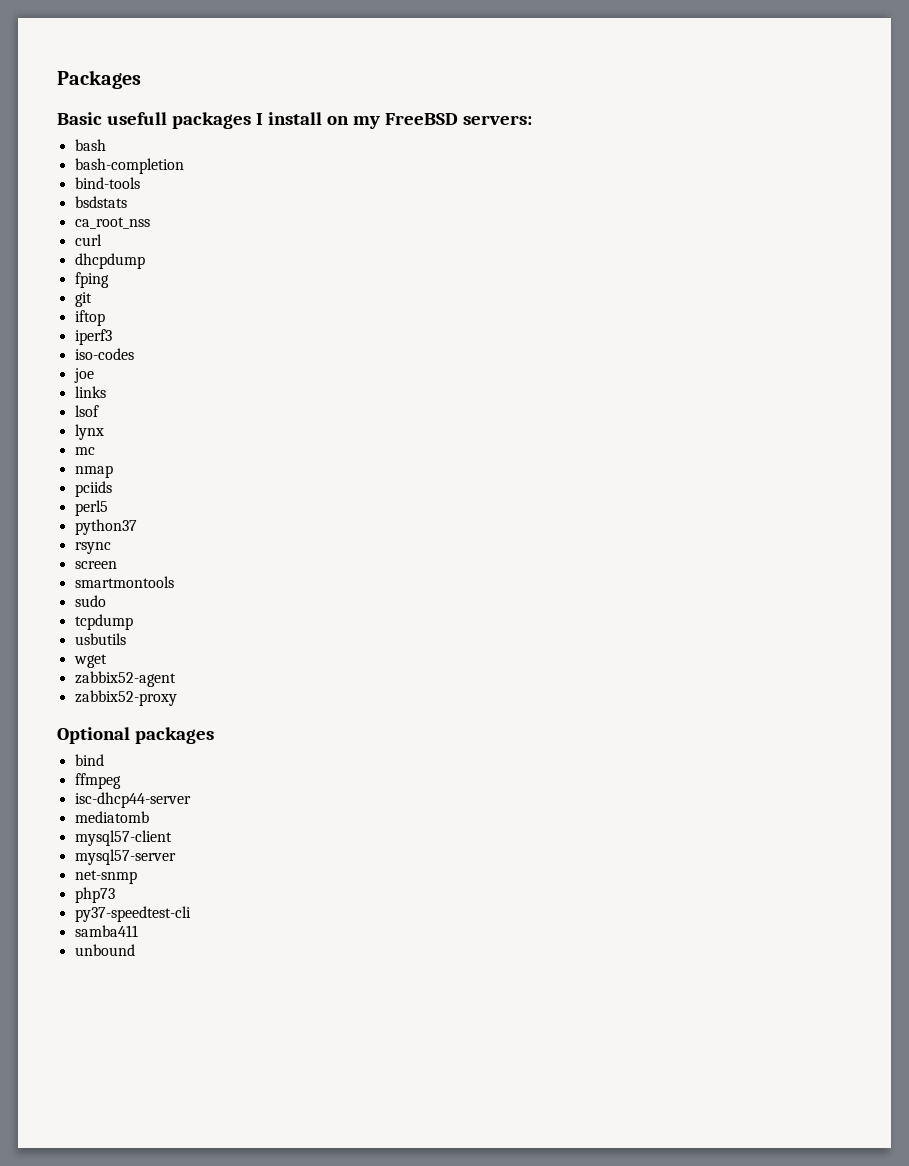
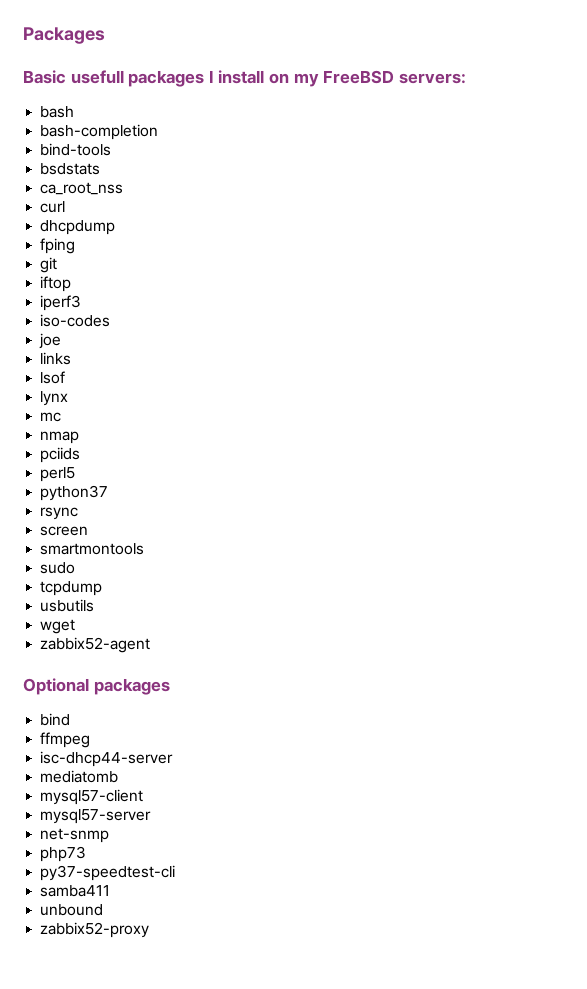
[74,690,177,706] // zabbix52-proxy -> (151, 645) none
(135, 950) none -> [40,922,150,938] // zabbix52-proxy

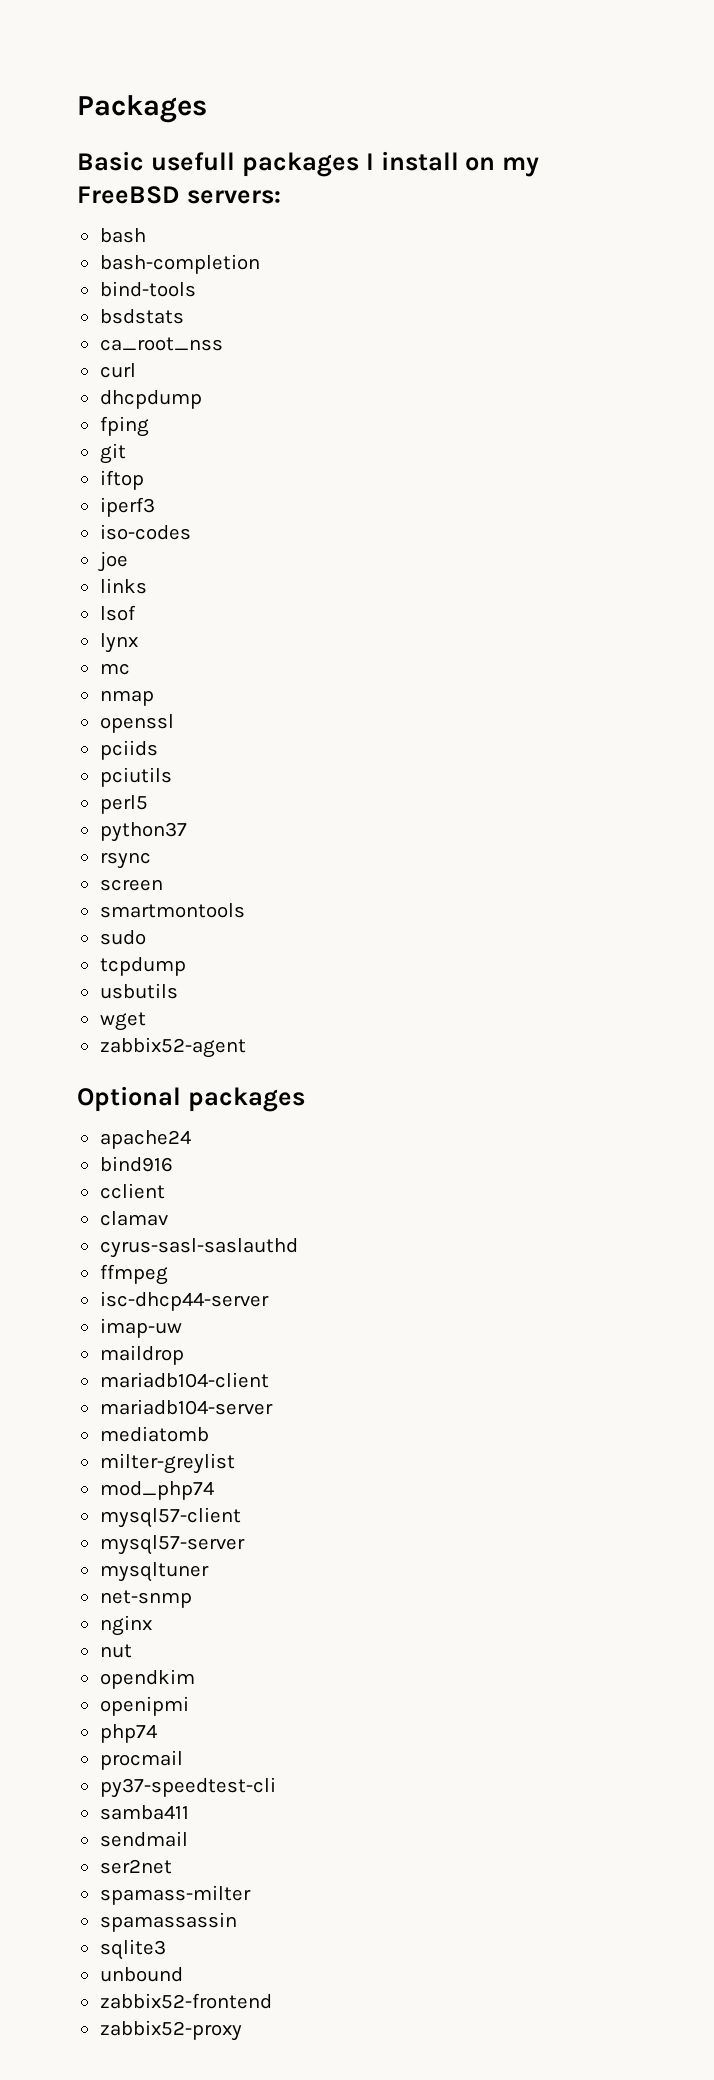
(80, 437) none -> [99,714,174,733] // openssl
(81, 455) none -> [99,767,172,787] // pciutils
[40,713,71,726] [40,732,91,748] [40,751,174,767] bind // ffmpeg // isc-dhcp44-server -> [99,1130,191,1149] [99,1156,173,1172] [99,1183,165,1199] [99,1211,168,1226] [99,1238,298,1258] [99,1264,168,1285] [99,1291,269,1311] [99,1318,182,1338] [99,1345,184,1365] [99,1372,269,1388] [99,1399,273,1415] apache24 // bind916 // cclient // clamav // cyrus-sasl-saslauthd // ffmpeg // isc-dhcp44-server // imap-uw // maildrop // mariadb104-client // mariadb104-server
(119, 776) none -> [99,1453,235,1474] [99,1481,214,1500] // milter-greylist // mod_php74
(152, 816) none -> [99,1562,209,1582] // mysqltuner
[40,846,87,862] [40,865,176,881] [40,885,111,897] php73 // py37-speedtest-cli // samba411 -> [99,1615,152,1636] [99,1644,132,1658] [99,1669,195,1689] [99,1696,189,1716] [99,1724,157,1743] [99,1750,183,1770] [99,1777,276,1798] [99,1805,189,1820] [99,1831,188,1847] [99,1859,172,1874] [99,1885,251,1905] [99,1912,237,1932] [99,1939,166,1960] nginx // nut // opendkim // openipmi // php74 // procmail // py37-speedtest-cli // samba411 // sendmail // ser2net // spamass-milter // spamassassin // sqlite3
(104, 910) none -> [99,1993,272,2009] // zabbix52-frontend

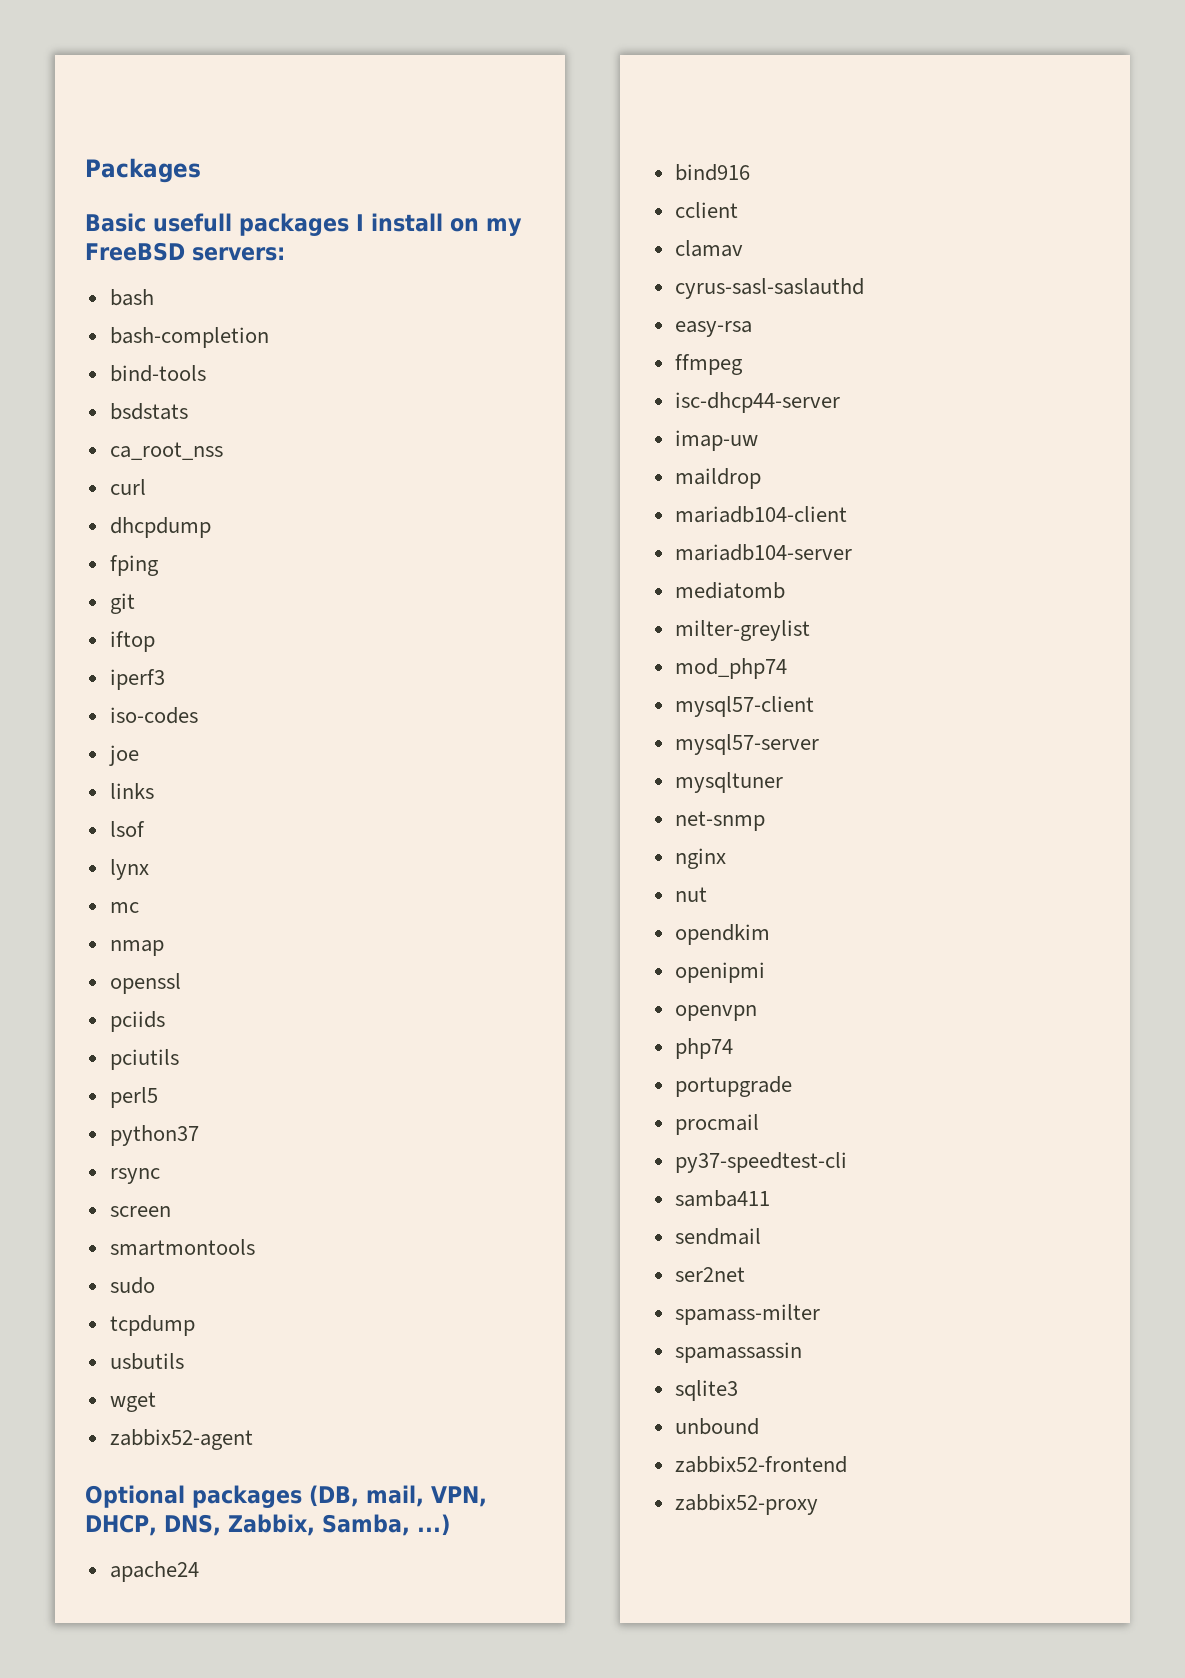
(305, 1099) none -> [309,1485,487,1507] [85,1514,450,1536] (DB, mail, VPN, DHCP, DNS, Zabbix, Samba, ...)
(298, 1248) none -> [674,321,752,337] // easy-rsa
(189, 1706) none -> [674,1005,757,1021] // openvpn
(157, 1733) none -> [674,1076,792,1097] // portupgrade

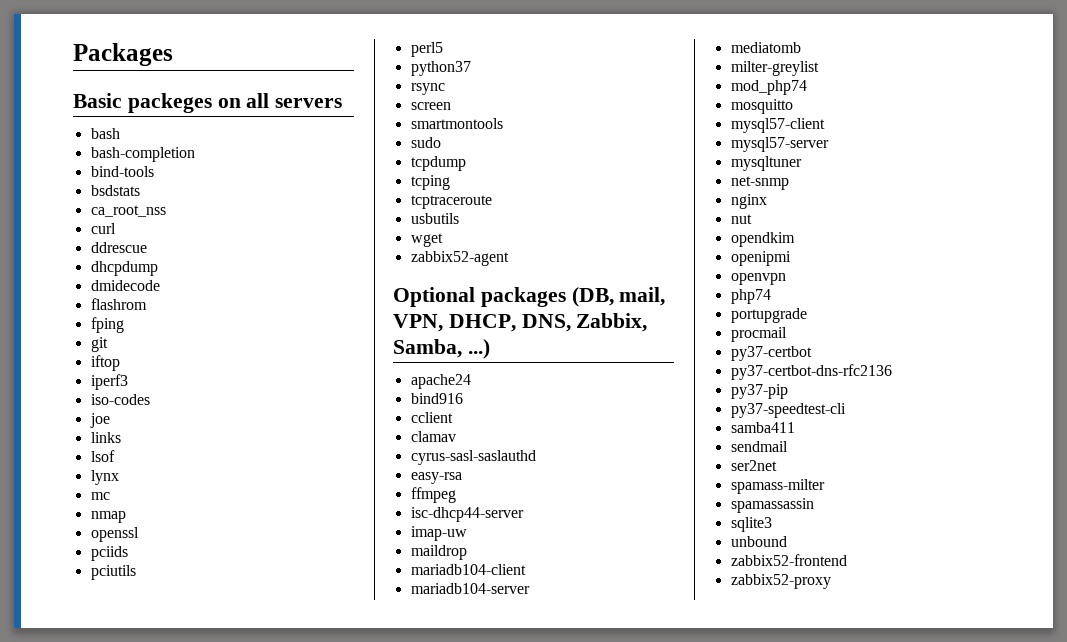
[153,213,522,236] [85,242,285,261] usefull packages I install on my FreeBSD servers: -> [127,93,343,113] packeges on all servers
(146, 487) none -> [90,242,147,253] // ddrescue
(211, 527) none -> [90,280,160,291] [90,298,147,310] // dmidecode // flashrom
(195, 1325) none -> [410,175,450,190] [410,195,492,209] // tcping // tcptraceroute
(787, 668) none -> [730,99,793,114] // mosquitto
(759, 1124) none -> [730,346,812,361] [730,364,892,380] [730,384,788,399] // py37-certbot // py37-certbot-dns-rfc2136 // py37-pip

